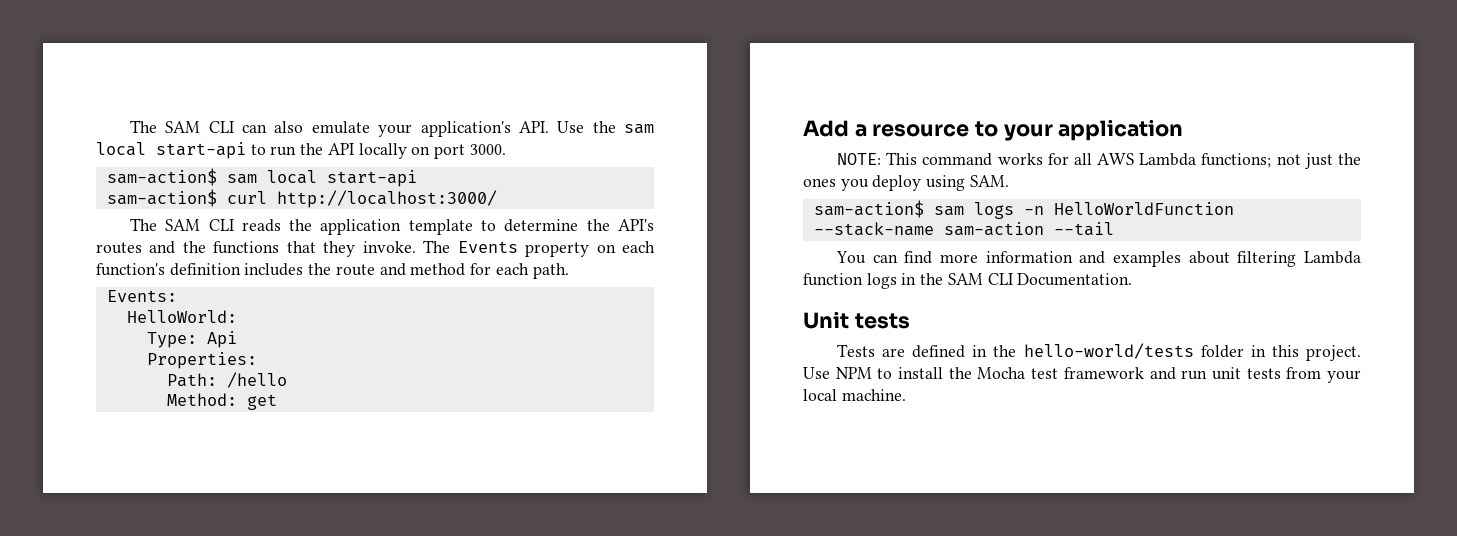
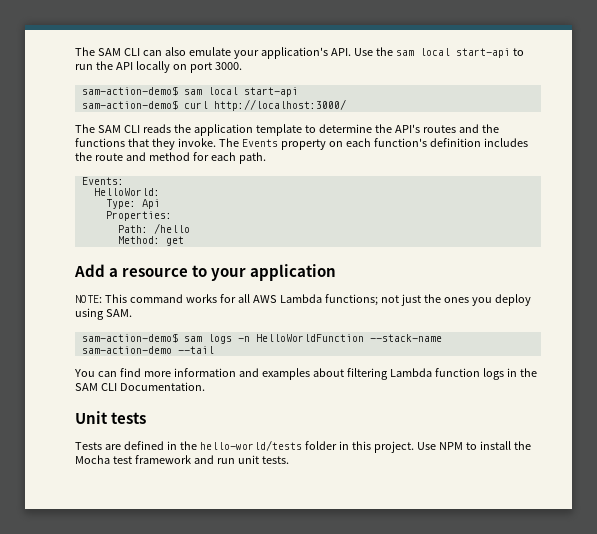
[106,168,217,186] sam-action$ -> [81,86,178,96] sam-action-demo$
[106,189,217,207] sam-action$ -> [81,100,178,110] sam-action-demo$
[813,200,924,218] sam-action$ -> [81,333,178,343] sam-action-demo$
[943,222,1044,236] sam-action -> [81,346,172,354] sam-action-demo
[1246,367,1361,383] [803,389,906,401] tests from your local machine. -> [261,456,289,464] tests.

